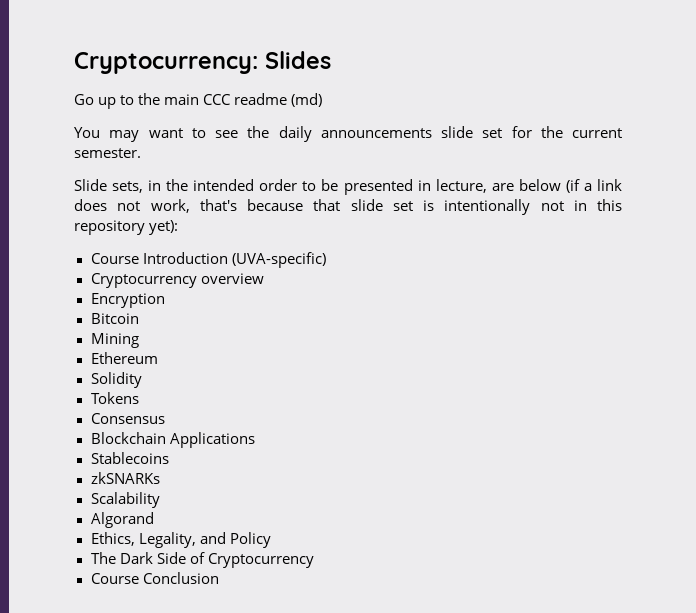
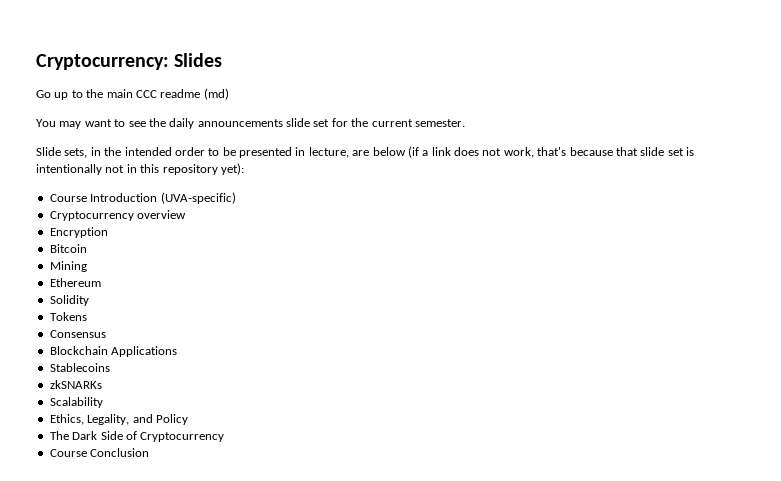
[90,512,154,528] // Algorand -> (103, 402) none

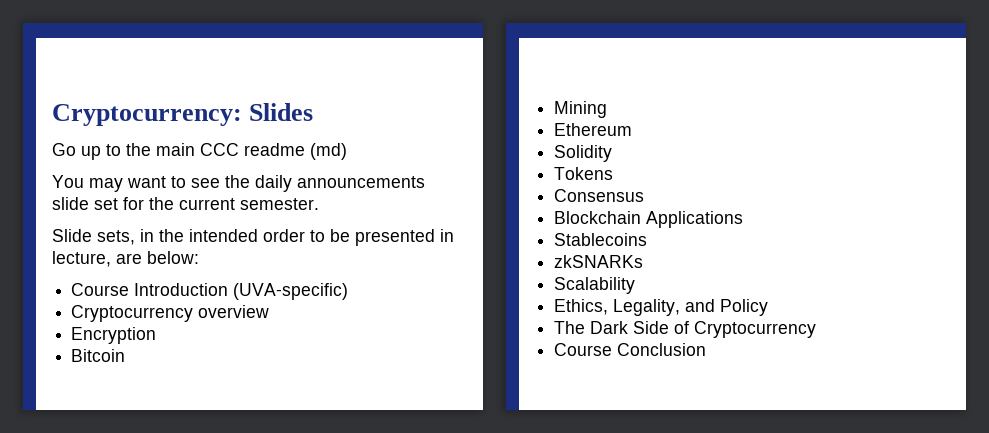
[372,146,694,158] [36,163,244,175] below (if a link does not work, that's because that slide set is intentionally not in this repository yet): -> [147,251,199,264] below:

